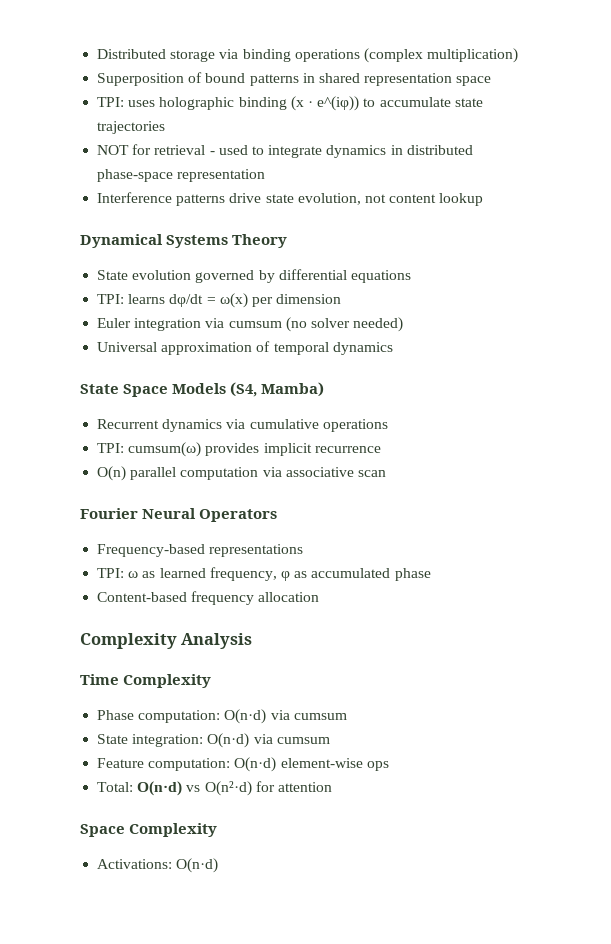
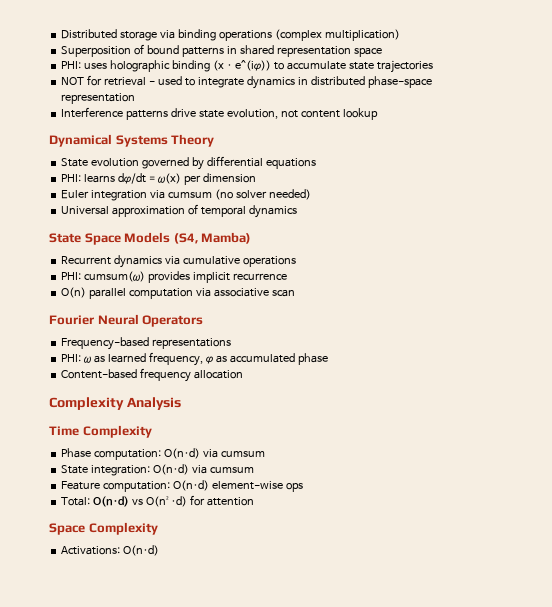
[97,97,125,107] TPI: -> [61,61,82,69] PHI:
[97,294,125,304] TPI: -> [61,174,82,182] PHI:
[97,443,125,453] TPI: -> [61,272,82,280] PHI:
[97,568,125,578] TPI: -> [61,354,82,362] PHI:

